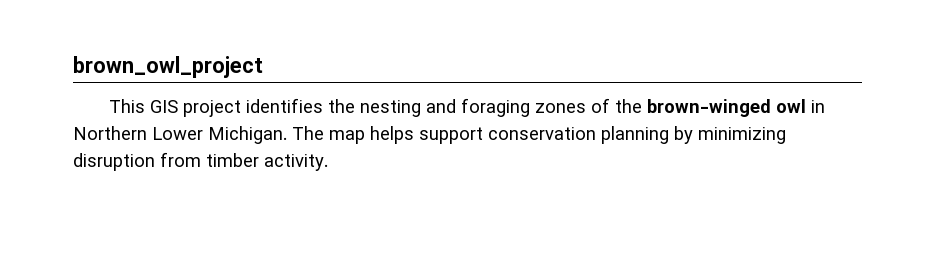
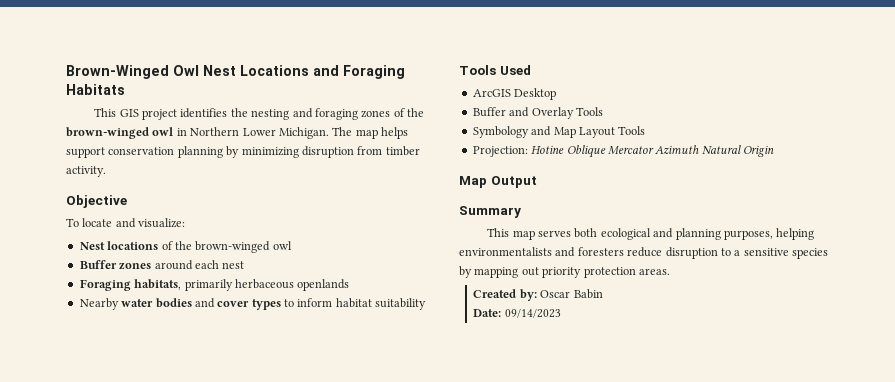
[73,56,263,78] brown_owl_project -> [66,65,405,79] [66,84,125,95] Brown-Winged Owl Nest Locations and Foraging Habitats
(328, 162) none -> [66,195,127,208] [66,218,186,228] [79,241,292,253] [79,260,245,270] [79,279,350,291] [79,298,427,310] [459,65,531,75] [472,88,557,100] [472,107,603,119] [472,126,646,138] [472,145,774,158] [459,176,537,188] [459,206,521,218] [487,228,815,240] [459,247,828,259] [459,266,670,278] [473,289,603,301] [473,309,561,318] // Objective // To locate and visualize: // Nest locations of the brown-winged owl // Buffer zones around each nest // Foraging habitats, primarily herbaceous openlands // Nearby water bodies and cover types to inform habitat suitability // Tools Used // ArcGIS Desktop // Buffer and Overlay Tools // Symbology and Map Layout Tools // Projection: Hotine Oblique Mercator Azimuth Natural Origin // Map Output // Summary // This map serves both ecological and planning purposes, helping environmentalists and foresters reduce disruption to a sensitive species by mapping out priority protection areas. // Created by: Oscar Babin // Date: 09/14/2023

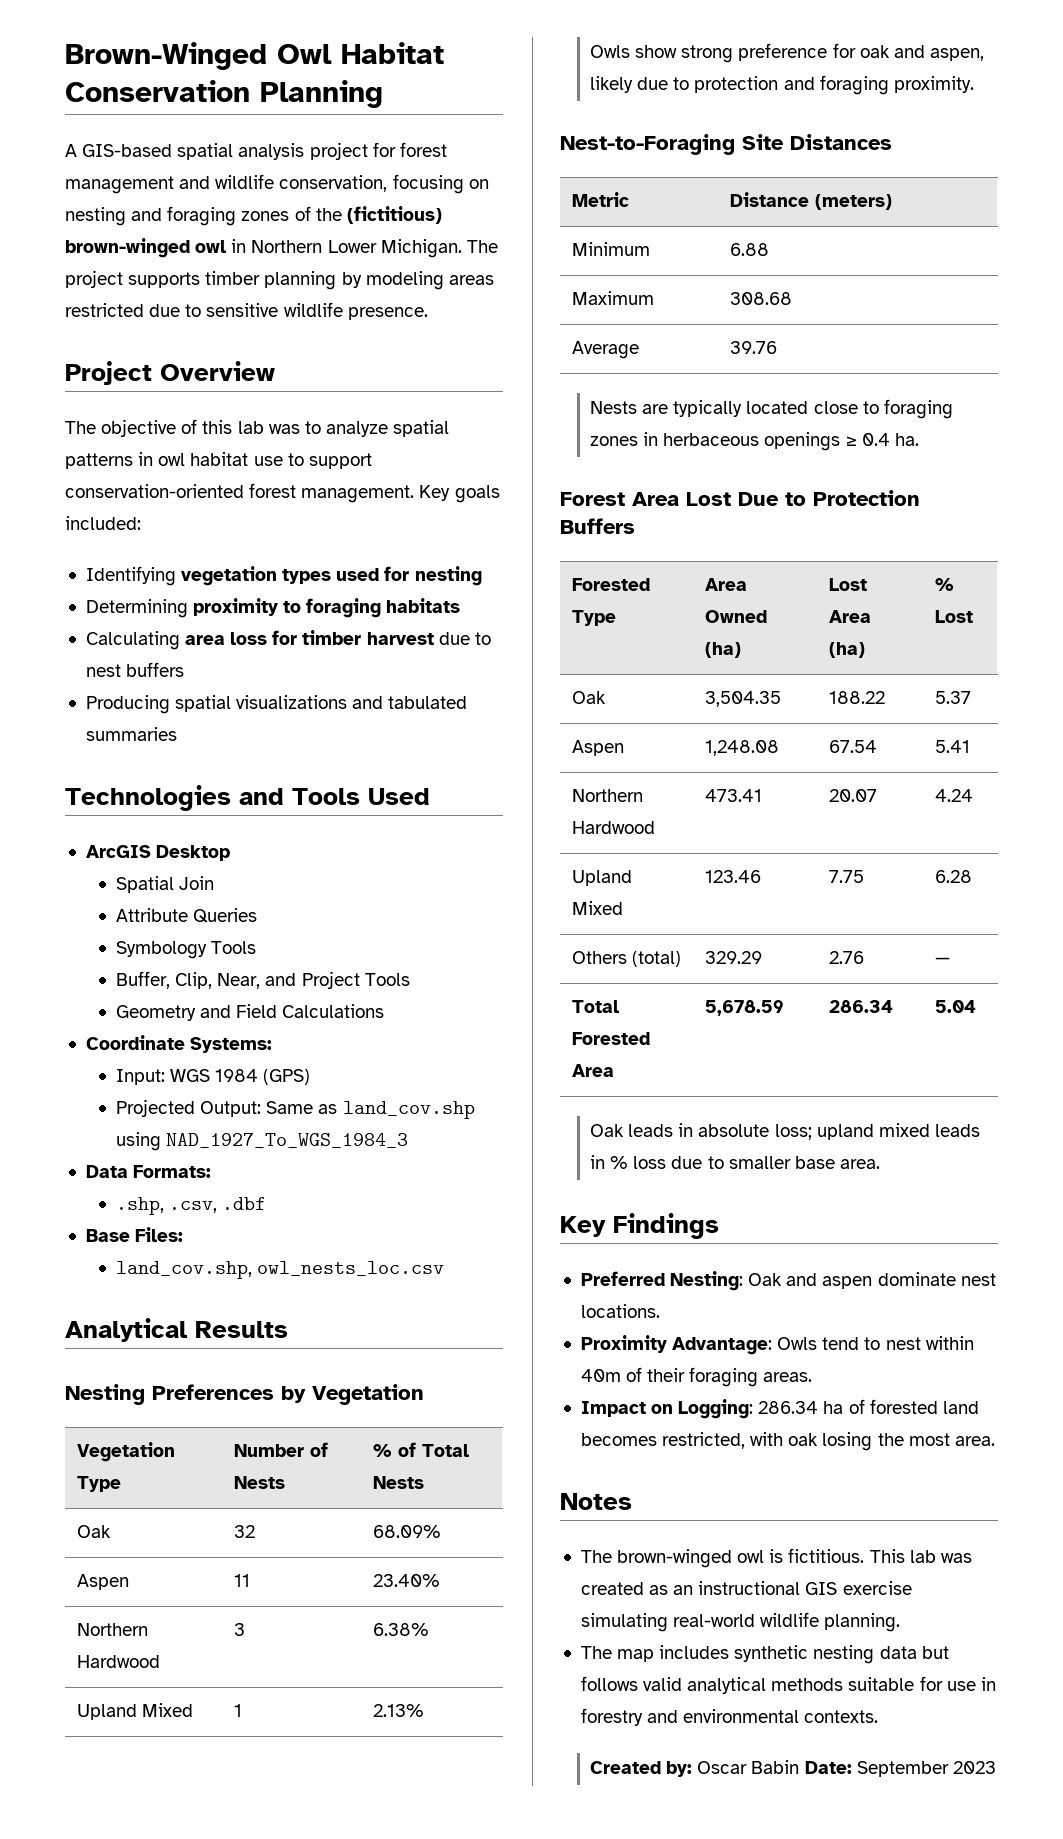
[203,65,405,79] [66,84,125,95] [94,108,248,120] Nest Locations and Foraging Habitats // This GIS project identifies the -> [341,42,444,64] [65,80,383,108] [65,142,447,160] [65,174,489,194] Habitat Conservation Planning // A GIS-based spatial analysis project for forest management and wildlife conservation, focusing on
(425, 112) none -> [346,206,442,224] (fictitious)
[355,127,408,139] [66,146,420,158] [66,166,106,177] [66,195,127,208] [66,218,186,228] [79,241,292,253] [79,260,245,270] [79,279,350,291] [79,298,427,310] [459,65,531,75] [472,88,557,100] [472,107,603,119] [472,126,646,138] [472,145,774,158] [459,176,537,188] [459,206,521,218] [487,228,815,240] [459,247,828,259] [459,266,670,278] map helps support conservation planning by minimizing disruption from timber activity. // Objective // To locate and visualize: // Nest locations of the brown-winged owl // Buffer zones around each nest // Foraging habitats, primarily herbaceous openlands // Nearby water bodies and cover types to inform habitat suitability // Tools Used // ArcGIS Desktop // Buffer and Overlay Tools // Symbology and Map Layout Tools // Projection: Hotine Oblique Mercator Azimuth Natural Origin // Map Output // Summary // This map serves both ecological and planning purposes, helping environmentalists and foresters reduce disruption to a sensitive species by mapping out priority protection areas. -> [65,270,494,290] [65,302,428,320] [65,361,275,385] [65,419,450,437] [65,452,372,469] [65,483,500,503] [65,516,141,530] [85,566,482,586] [85,598,461,618] [85,630,491,650] [85,662,185,677] [85,695,468,714] [85,727,177,741] [65,785,430,811] [85,845,231,861] [115,876,215,893] [115,908,258,923] [115,941,257,959] [115,971,410,989] [115,1004,385,1021] [85,1035,273,1053] [115,1069,311,1085] [115,1099,475,1119] [115,1132,409,1151] [85,1165,212,1178] [115,1197,267,1215] [85,1227,184,1242] [115,1261,445,1279] [65,1318,288,1342] [65,1384,424,1405] [77,1442,176,1462] [77,1476,122,1492] [234,1442,329,1457] [234,1476,286,1489] [373,1442,470,1457] [373,1476,425,1489] [77,1525,112,1538] [234,1525,256,1538] [373,1525,442,1538] [77,1574,130,1590] [234,1574,251,1587] [373,1574,441,1587] [77,1623,149,1636] [77,1655,161,1668] [234,1623,246,1636] [373,1623,430,1636] [77,1703,194,1720] [234,1704,243,1717] [373,1704,425,1717] [590,43,985,63] [590,75,974,95] [560,134,892,155] [572,192,630,207] [730,192,893,210] [572,242,651,256] [730,243,770,256] [572,291,655,305] [730,292,793,305] [572,341,640,359] [730,341,778,354] [590,399,953,419] [590,432,919,451] [560,490,920,506] [560,518,635,534] [572,578,651,591] [572,610,617,626] [705,578,748,591] [705,610,768,623] [705,642,742,658] [829,578,868,591] [829,610,872,623] [829,642,866,658] [935,578,955,591] [935,610,974,623] [572,691,607,704] [705,691,782,707] [829,691,886,704] [935,691,972,704] [572,740,625,756] [705,740,780,756] [829,740,878,753] [935,740,971,753] [572,789,644,802] [572,821,656,834] [705,789,763,802] [829,789,878,802] [935,789,974,802] [572,870,633,886] [572,901,624,915] [705,870,762,883] [829,870,865,883] [935,870,973,883] [572,951,682,967] [705,951,763,964] [829,951,865,964] [935,957,951,964] [572,1000,620,1013] [572,1032,651,1045] [572,1064,615,1077] [705,1000,785,1016] [829,1000,894,1013] [935,1000,977,1013] [590,1123,981,1140] [590,1155,881,1169] [560,1213,719,1239] [580,1271,996,1291] [580,1304,660,1318] [580,1335,974,1355] [580,1367,813,1387] [580,1399,979,1419] [580,1432,995,1451] [560,1493,632,1510] [580,1548,972,1568] [580,1581,912,1595] [580,1612,901,1632] [580,1645,949,1664] [580,1676,996,1694] [580,1708,879,1726] project supports timber planning by modeling areas restricted due to sensitive wildlife presence. // Project Overview // The objective of this lab was to analyze spatial patterns in owl habitat use to support conservation-oriented forest management. Key goals included: // Identifying vegetation types used for nesting // Determining proximity to foraging habitats // Calculating area loss for timber harvest due to nest buffers // Producing spatial visualizations and tabulated summaries // Technologies and Tools Used // ArcGIS Desktop // Spatial Join // Attribute Queries // Symbology Tools // Buffer, Clip, Near, and Project Tools // Geometry and Field Calculations // Coordinate Systems: // Input: WGS 1984 (GPS) // Projected Output: Same as land_cov.shp using NAD_1927_To_WGS_1984_3 // Data Formats: // .shp, .csv, .dbf // Base Files: // land_cov.shp, owl_nests_loc.csv // Analytical Results // Nesting Preferences by Vegetation // Vegetation Type | Number of Nests | % of Total Nests // Oak | 32 | 68.09% // Aspen | 11 | 23.40% // Northern Hardwood | 3 | 6.38% // Upland Mixed | 1 | 2.13% // Owls show strong preference for oak and aspen, likely due to protection and foraging proximity. // Nest-to-Foraging Site Distances // Metric | Distance (meters) // Minimum | 6.88 // Maximum | 308.68 // Average | 39.76 // Nests are typically located close to foraging zones in herbaceous openings ≥ 0.4 ha. // Forest Area Lost Due to Protection Buffers // Forested Type | Area Owned (ha) | Lost Area (ha) | % Lost // Oak | 3,504.35 | 188.22 | 5.37 // Aspen | 1,248.08 | 67.54 | 5.41 // Northern Hardwood | 473.41 | 20.07 | 4.24 // Upland Mixed | 123.46 | 7.75 | 6.28 // Others (total) | 329.29 | 2.76 | — // Total Forested Area | 5,678.59 | 286.34 | 5.04 // Oak leads in absolute loss; upland mixed leads in % loss due to smaller base area. // Key Findings // Preferred Nesting: Oak and aspen dominate nest locations. // Proximity Advantage: Owls tend to nest within 40m of their foraging areas. // Impact on Logging: 286.34 ha of forested land becomes restricted, with oak losing the most area. // Notes // The brown-winged owl is fictitious. This lab was created as an instructional GIS exercise simulating real-world wildlife planning. // The map includes synthetic nesting data but follows valid analytical methods suitable for use in forestry and environmental contexts.
[473,309,561,318] // Date: 09/14/2023 -> [804,1761,996,1777] Date: September 2023

